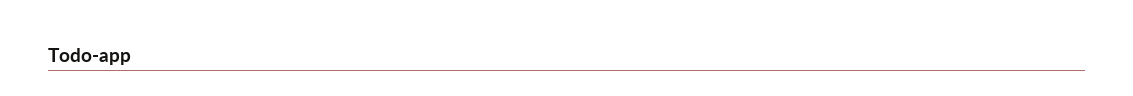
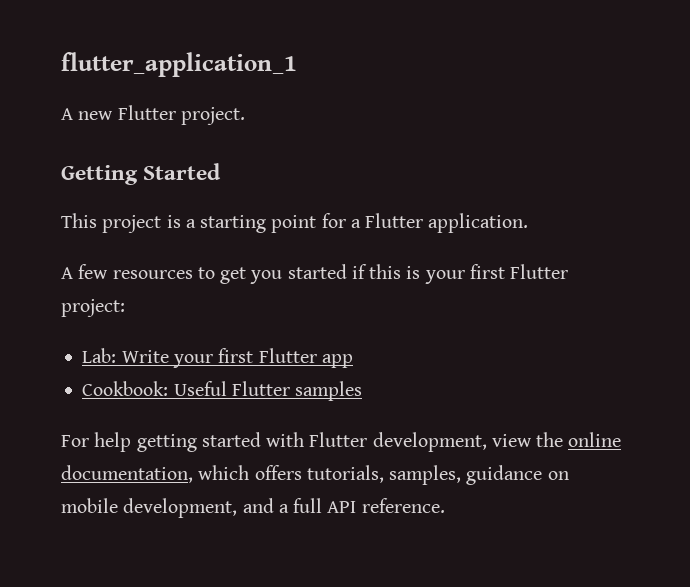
[48,48,131,65] Todo-app -> [61,52,297,77] [61,105,245,125] [61,163,222,185] [61,213,529,233] [61,264,569,284] [61,299,125,317] [82,348,353,368] [82,381,363,401] [61,432,622,452] [61,465,569,485] [61,498,445,518] flutter_application_1 // A new Flutter project. // Getting Started // This project is a starting point for a Flutter application. // A few resources to get you started if this is your first Flutter project: // Lab: Write your first Flutter app // Cookbook: Useful Flutter samples // For help getting started with Flutter development, view the online documentation, which offers tutorials, samples, guidance on mobile development, and a full API reference.

